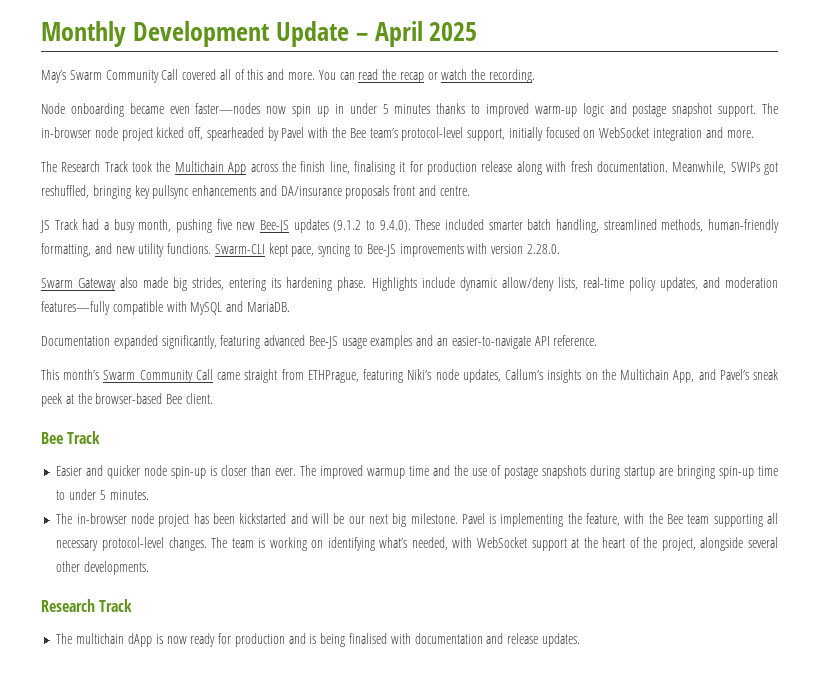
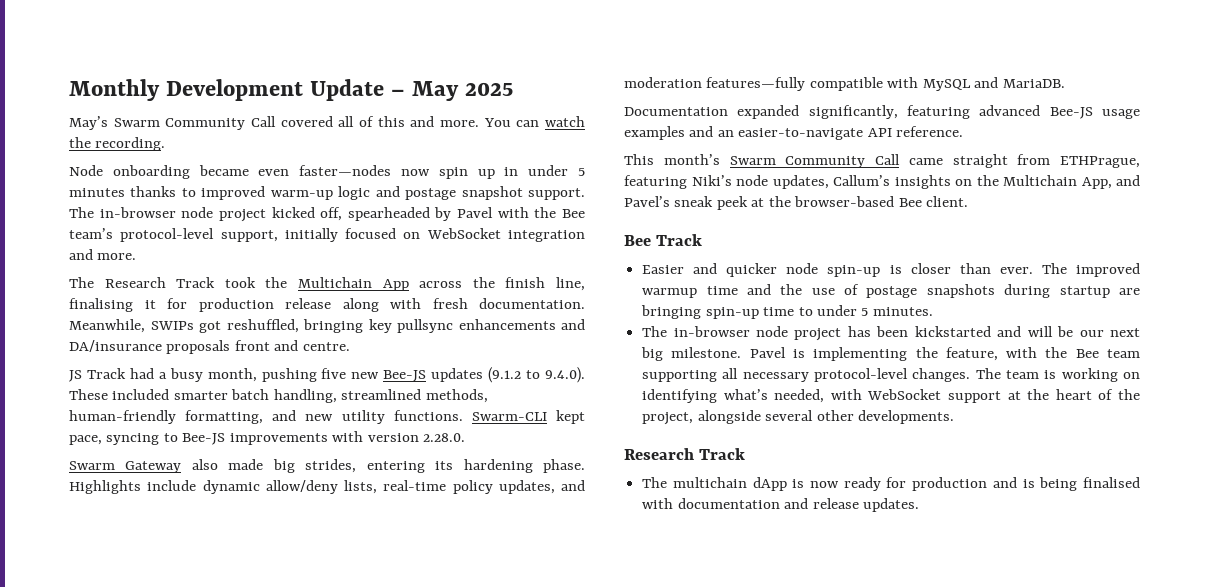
[374,21,423,47] April -> [412,81,460,101] May
[358,69,438,83] read the recap or -> (540, 123) none

